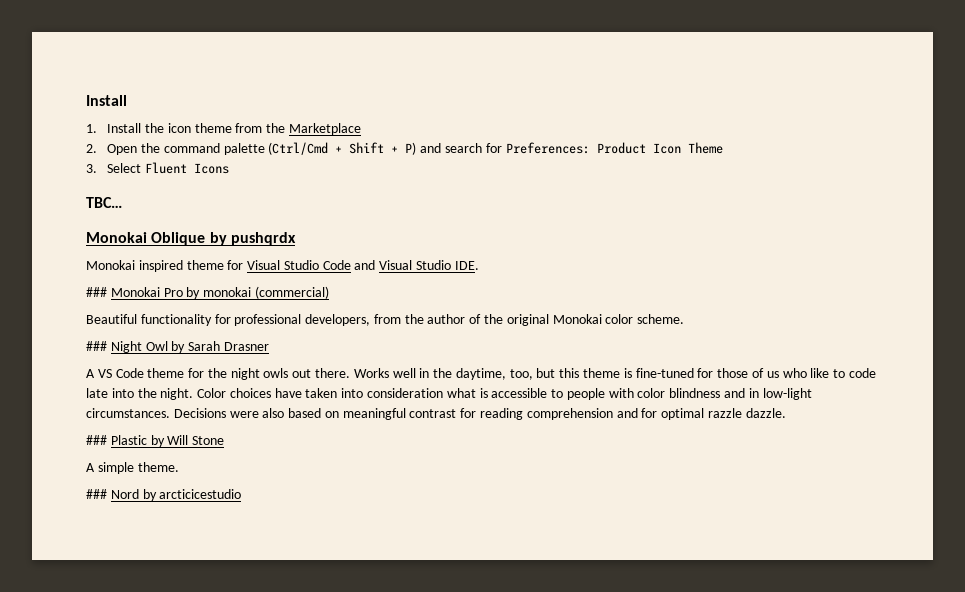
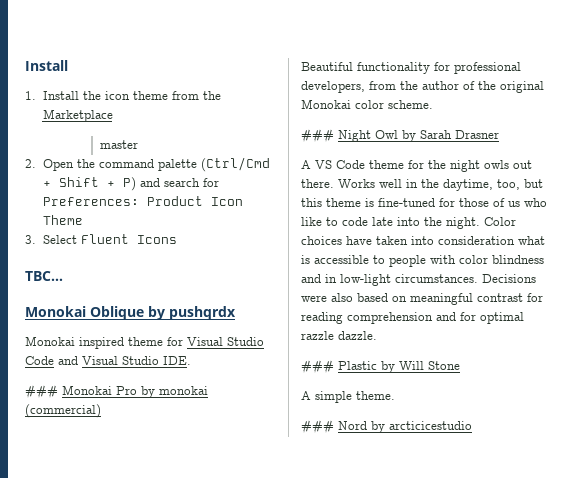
(362, 129) none -> [99,140,138,149] // master

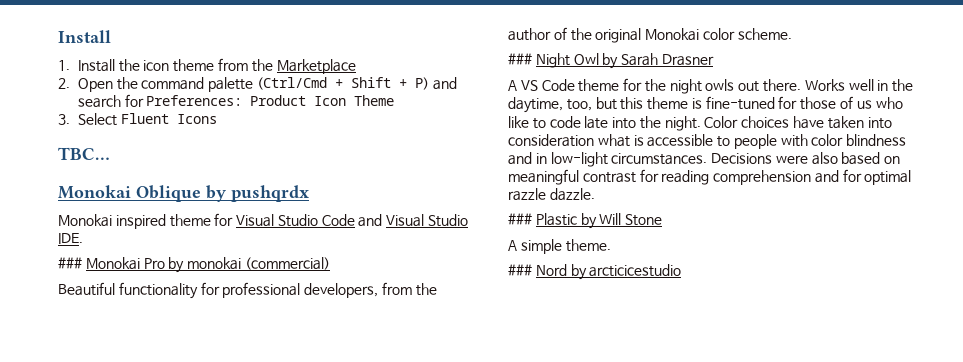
[99,140,138,149] // master -> (356, 66) none

